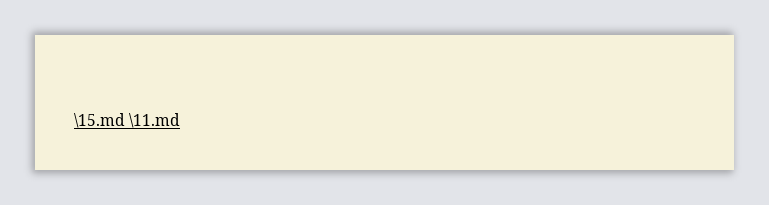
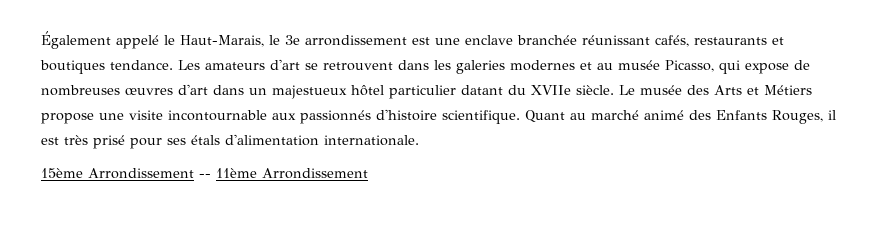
[74,113,181,128] \15.md \11.md -> [41,31,784,49] [40,59,810,74] [41,84,812,99] [41,109,836,124] [41,134,419,149] [41,168,368,179] Également appelé le Haut-Marais, le 3e arrondissement est une enclave branchée réunissant cafés, restaurants et boutiques tendance. Les amateurs d'art se retrouvent dans les galeries modernes et au musée Picasso, qui expose de nombreuses œuvres d'art dans un majestueux hôtel particulier datant du XVIIe siècle. Le musée des Arts et Métiers propose une visite incontournable aux passionnés d'histoire scientifique. Quant au marché animé des Enfants Rouges, il est très prisé pour ses étals d'alimentation internationale. // 15ème Arrondissement -- 11ème Arrondissement

